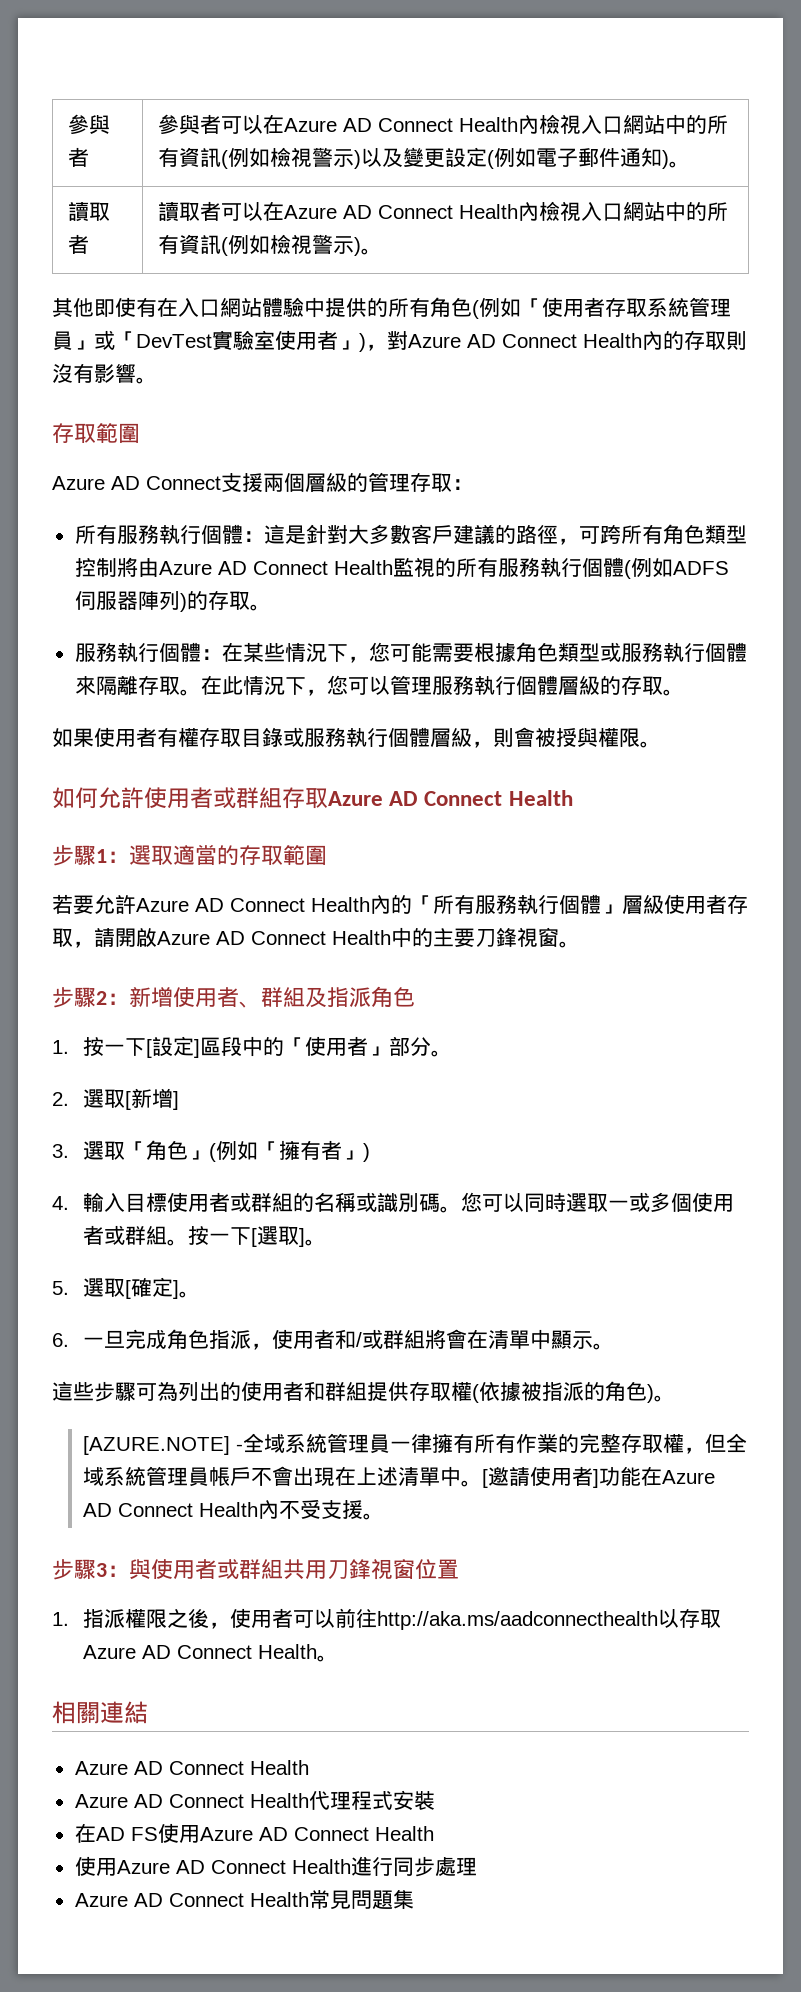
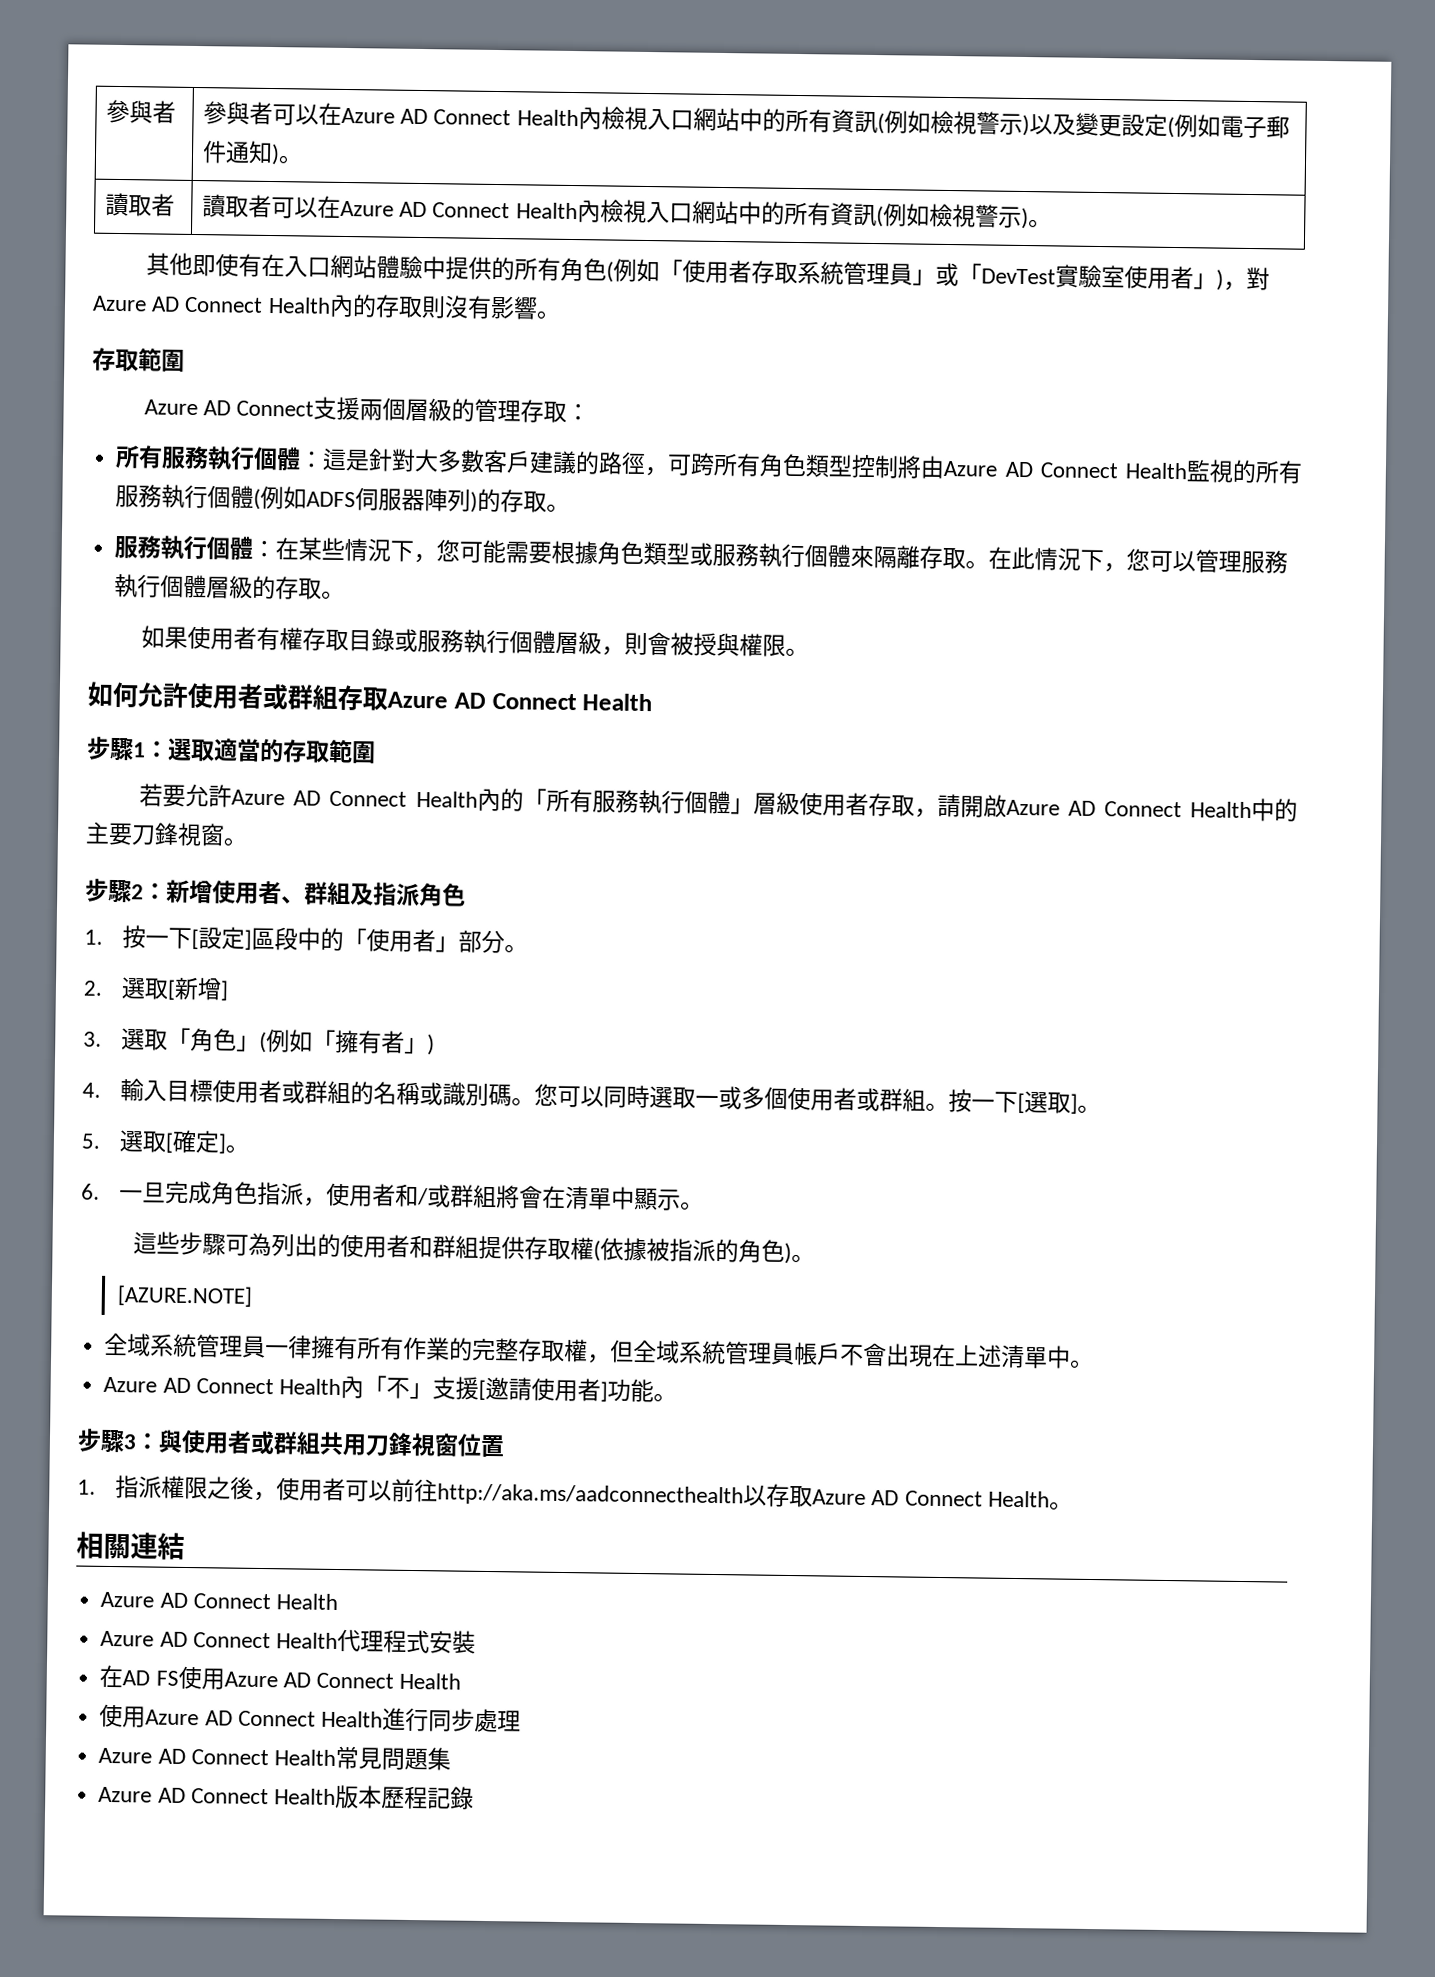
[235,1444,243,1451] - -> (254, 1296) //
(482, 1483) none -> [103,1375,479,1400] // Azure AD Connect Health內「不」支援
[640,1466,715,1486] [82,1500,363,1519] 在Azure AD Connect Health內不受支援 -> (654, 1390) none
(414, 1899) none -> [98,1784,474,1810] // Azure AD Connect Health版本歷程記錄

